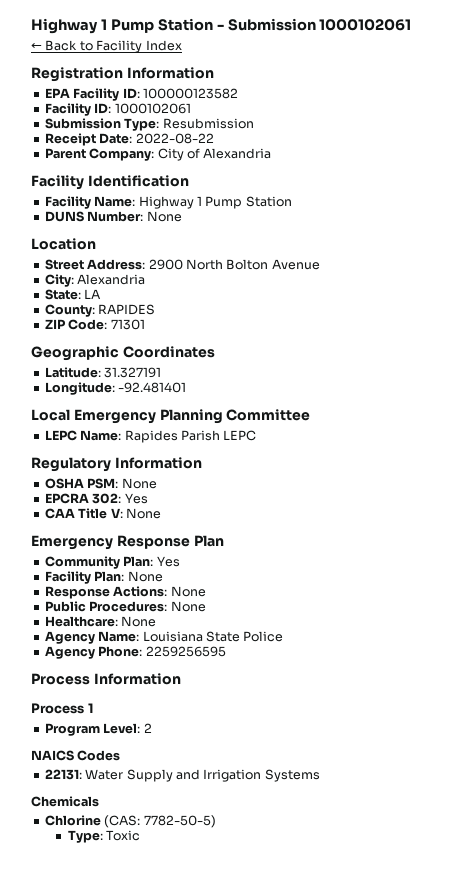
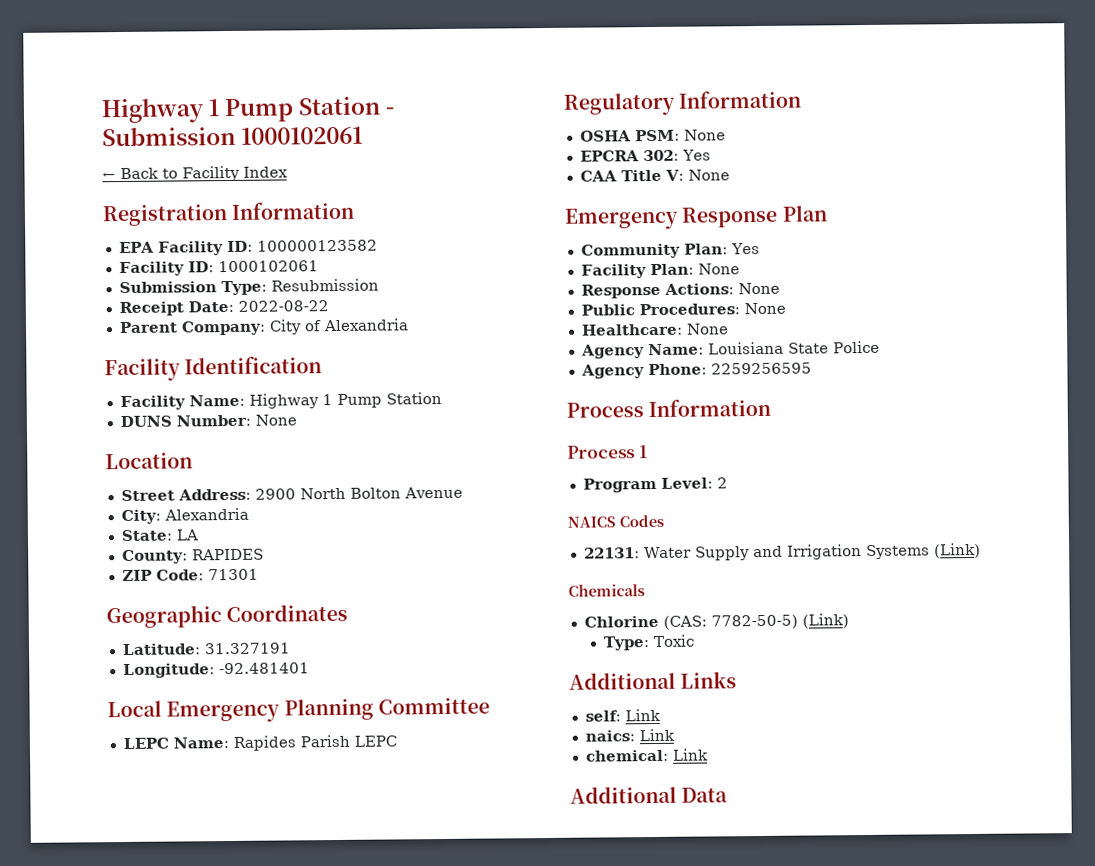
(320, 775) none -> [933,542,981,559] (Link)
(216, 821) none -> [801,613,849,629] (Link)
(141, 835) none -> [569,671,738,690] [584,708,661,722] [584,728,675,742] [584,748,709,762] [570,785,729,804] // Additional Links // self: Link // naics: Link // chemical: Link // Additional Data

